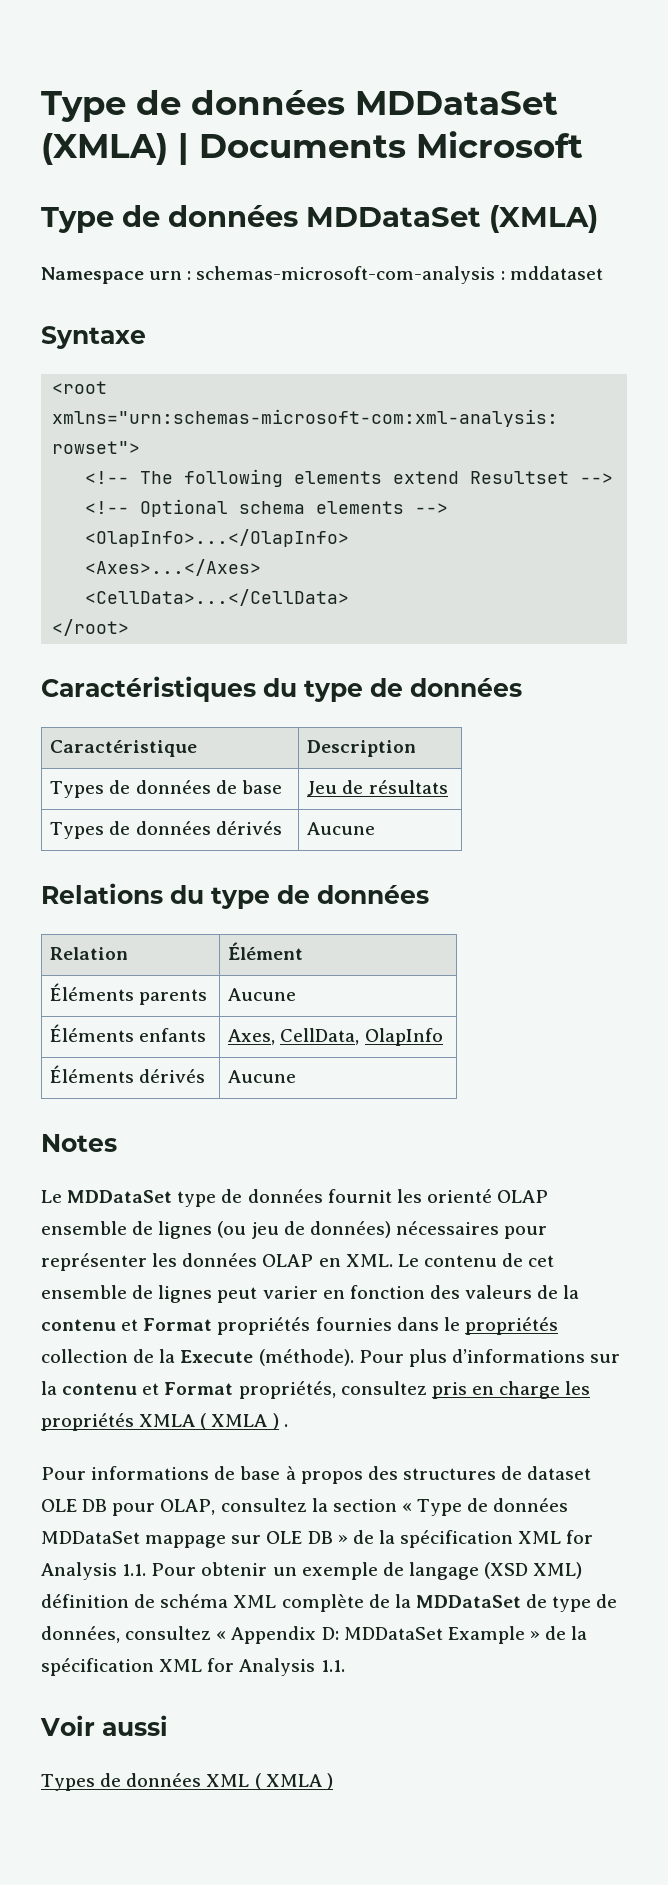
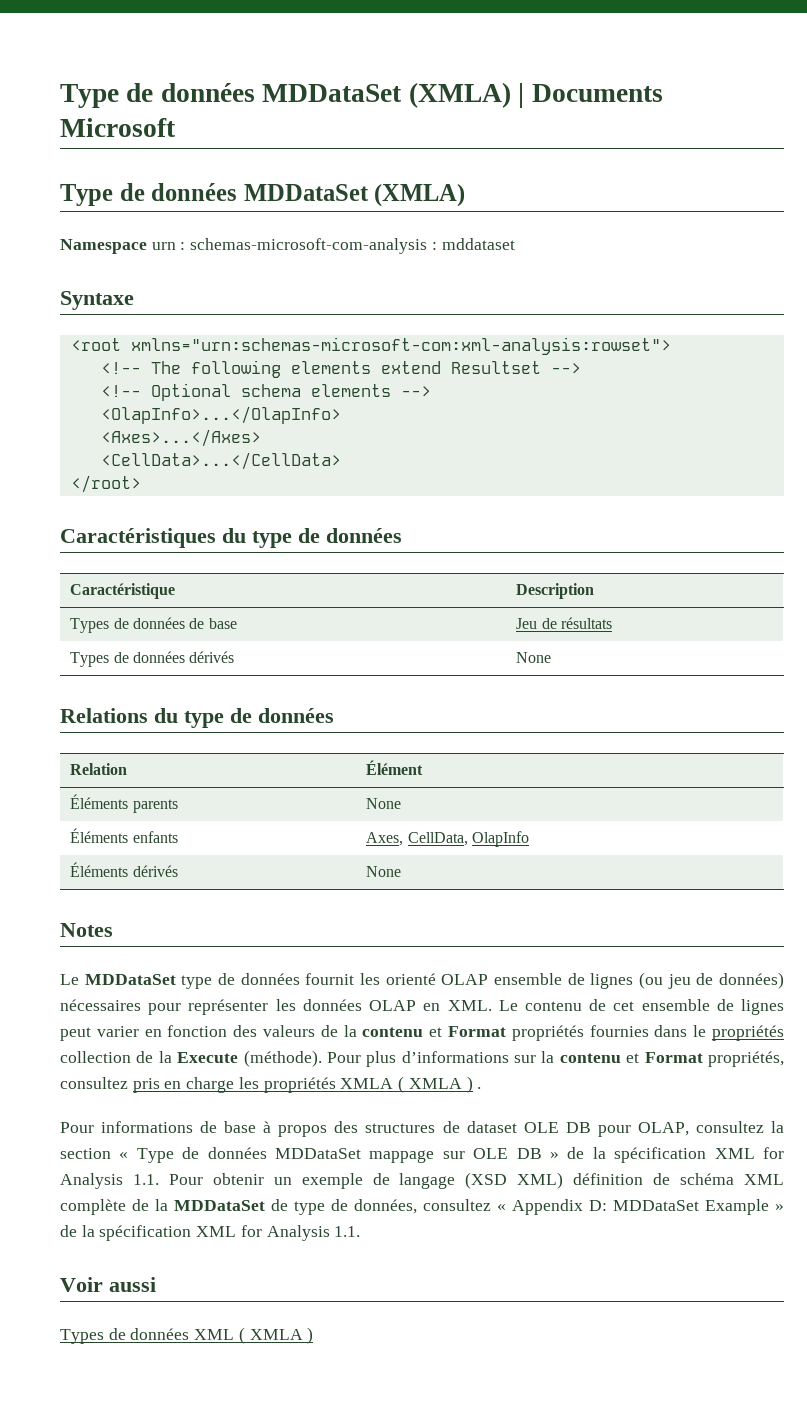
[307,822,376,835] | Aucune -> [516,652,552,663] | None
[228,988,297,1001] | Aucune -> [366,798,402,809] | None
[228,1070,297,1083] | Aucune -> [366,866,402,877] | None

